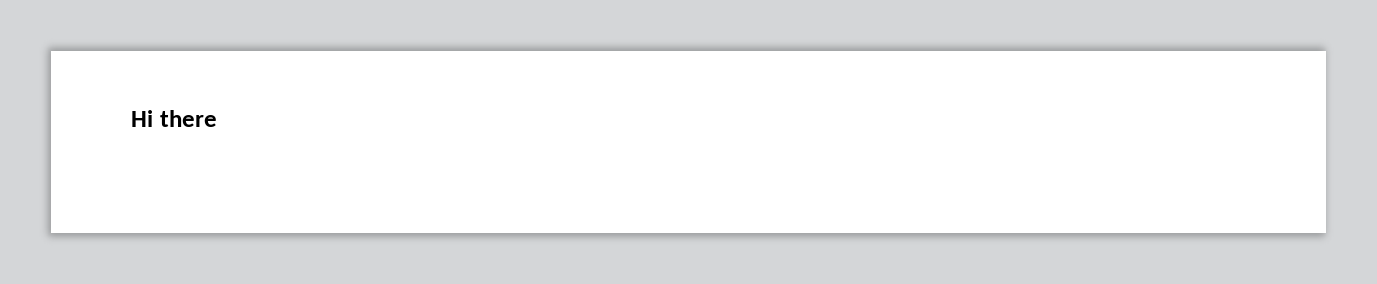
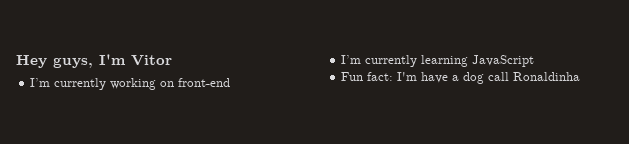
[131,110,217,127] Hi there -> [16,54,172,68] [30,78,231,90] [341,55,535,67] [341,72,581,84] Hey guys, I'm Vitor // I’m currently working on front-end // I’m currently learning JavaScript // Fun fact: I'm have a dog call Ronaldinha

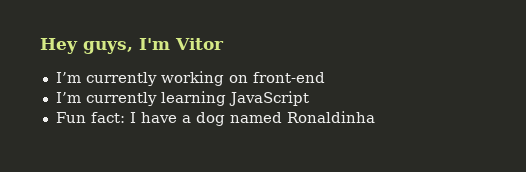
[397,72,418,81] I'm -> [129,112,136,123] I
[488,72,510,81] call -> [229,112,282,123] named

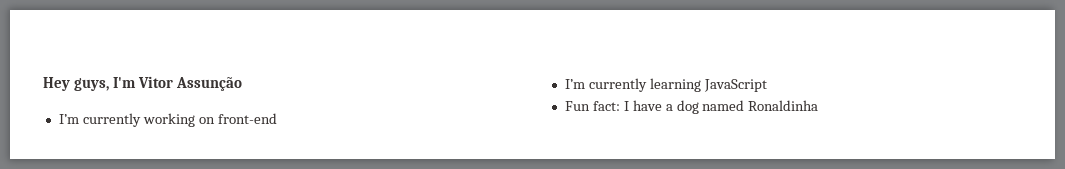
(224, 44) none -> [176,77,243,91] Assunção

